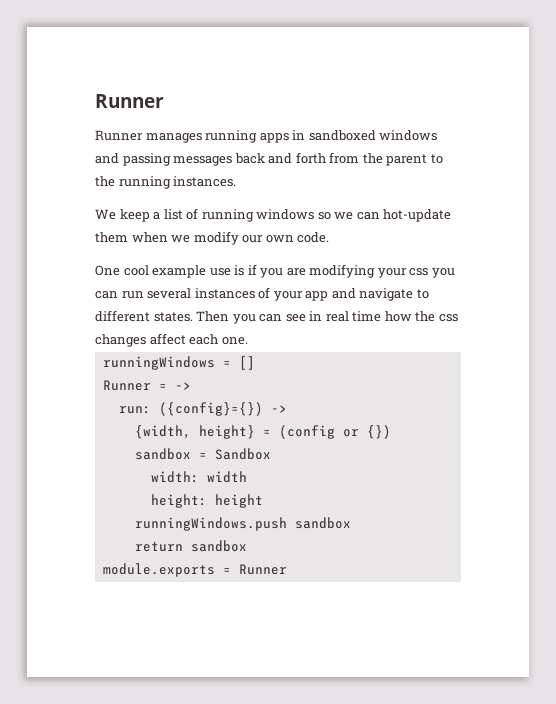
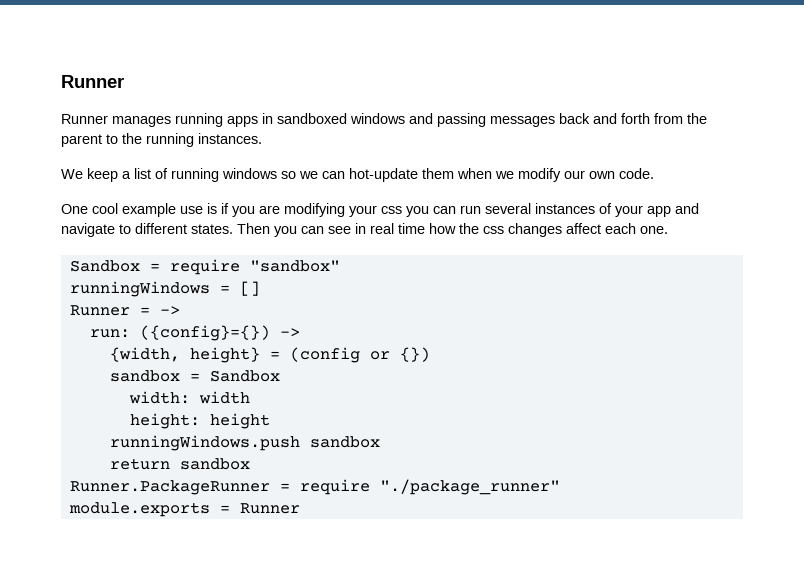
(248, 341) none -> [69,259,340,275] // Sandbox = require "sandbox"
(247, 546) none -> [69,479,560,495] // Runner.PackageRunner = require "./package_runner"

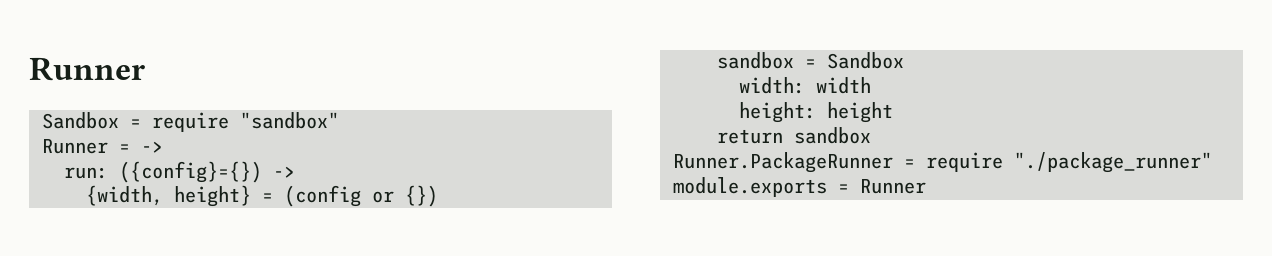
[61,75,124,88] [61,113,707,127] [61,133,262,147] [61,168,654,182] [61,203,699,217] [61,223,668,237] Runner // Runner manages running apps in sandboxed windows and passing messages back and forth from the parent to the running instances. // We keep a list of running windows so we can hot-update them when we modify our own code. // One cool example use is if you are modifying your css you can run several instances of your app and navigate to different states. Then you can see in real time how the css changes affect each one. -> [29,57,145,81] Runner
[69,281,260,297] // runningWindows = [] -> (339, 120) none
[109,435,380,451] // runningWindows.push sandbox -> (893, 112) none

